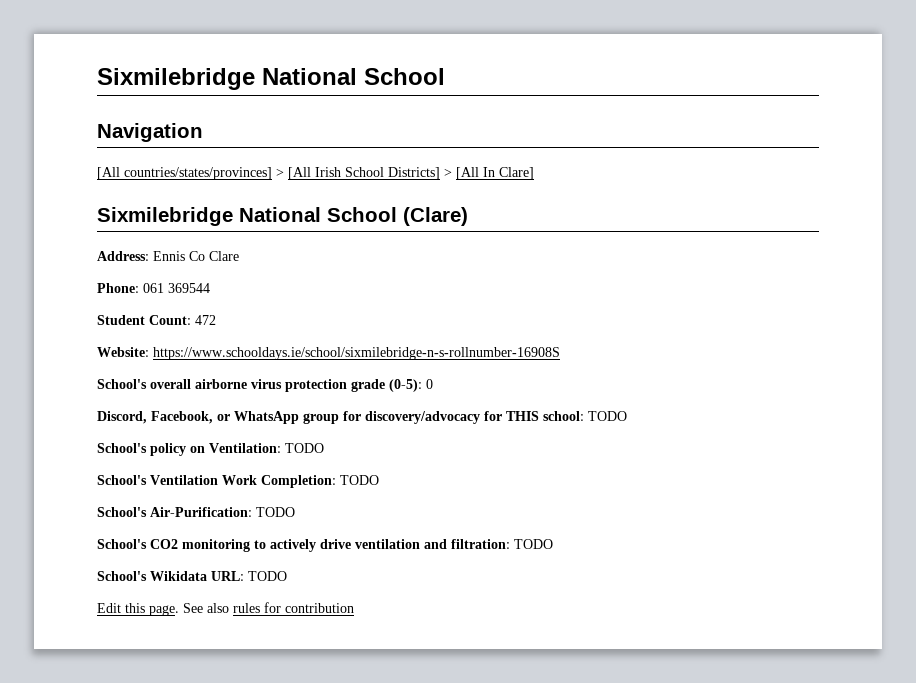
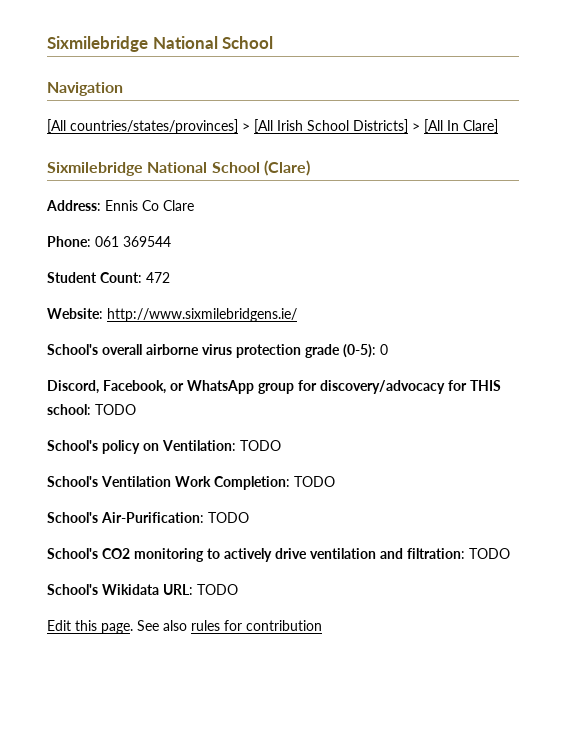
[153,347,560,360] https://www.schooldays.ie/school/sixmilebridge-n-s-rollnumber-16908S -> [107,308,297,322] http://www.sixmilebridgens.ie/

